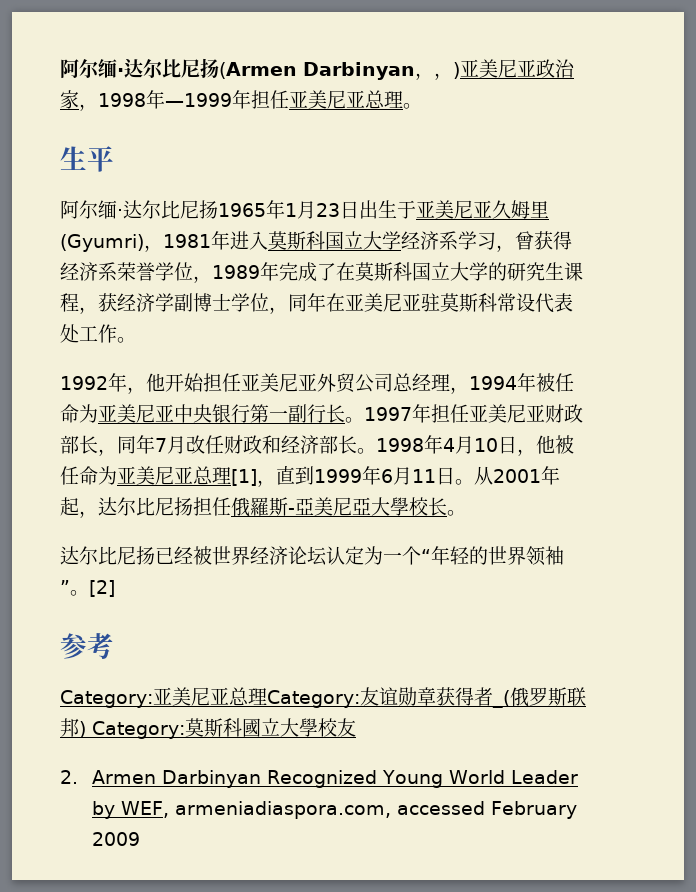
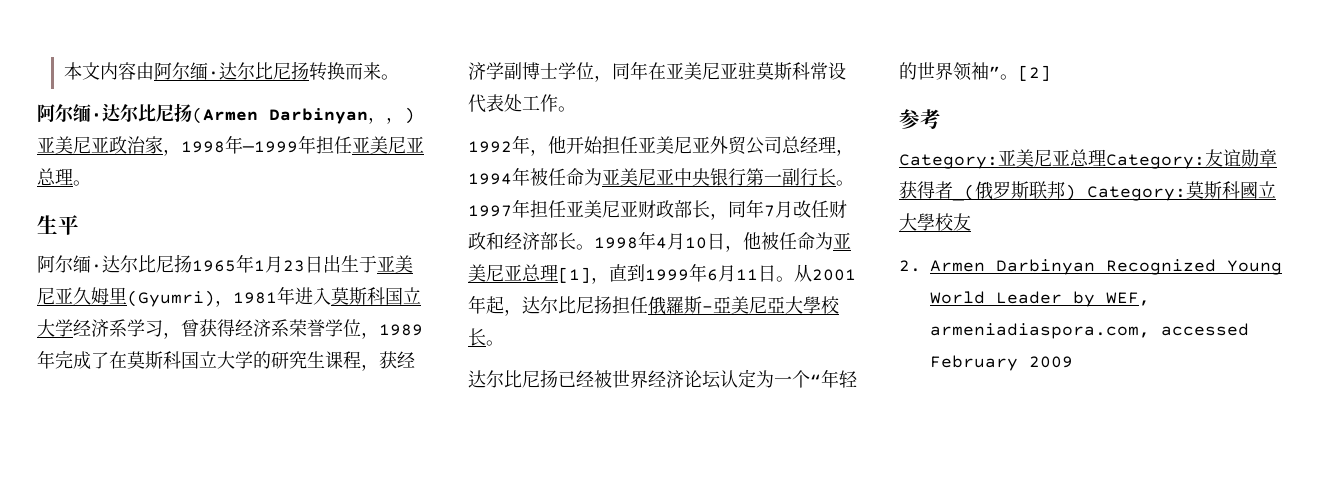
(60, 69) none -> [64,61,400,81] 本文内容由阿尔缅·达尔比尼扬转换而来。 //

